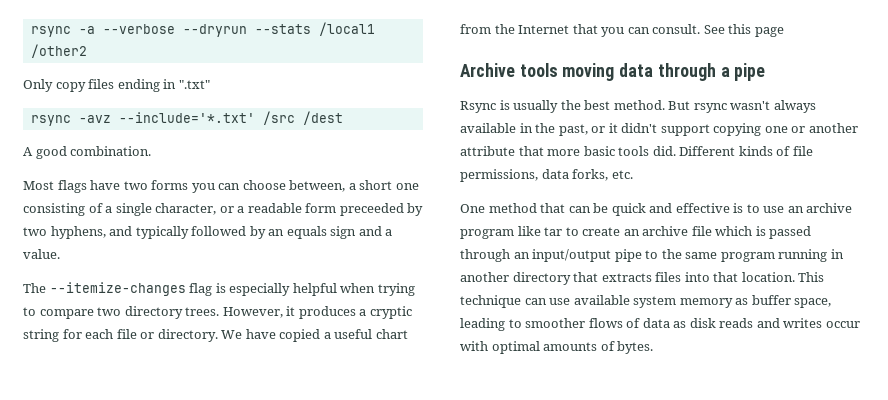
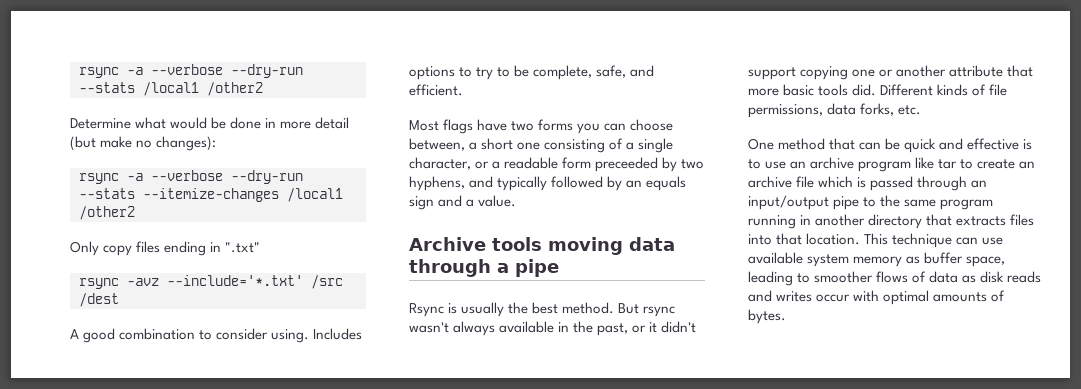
[30,24,247,37] rsync -a --verbose --dryrun -> [79,64,303,78] rsync -a --verbose --dry-run
(87, 51) none -> [70,117,350,129] [70,136,217,151] [79,170,303,184] [79,188,343,202] [79,206,135,220] // Determine what would be done in more detail (but make no changes): // rsync -a --verbose --dry-run --stats --itemize-changes /local1 /other2
[70,146,152,156] combination. -> [119,328,363,343] [409,65,655,80] [409,84,463,96] combination to consider using. Includes options to try to be complete, safe, and efficient.
[23,282,415,296] [23,306,412,319] [23,329,408,342] [460,24,784,37] // The --itemize-changes flag is especially helpful when trying to compare two directory trees. However, it produces a cryptic string for each file or directory. We have copied a useful chart from the Internet that you can consult. See this page -> (517, 201) none

